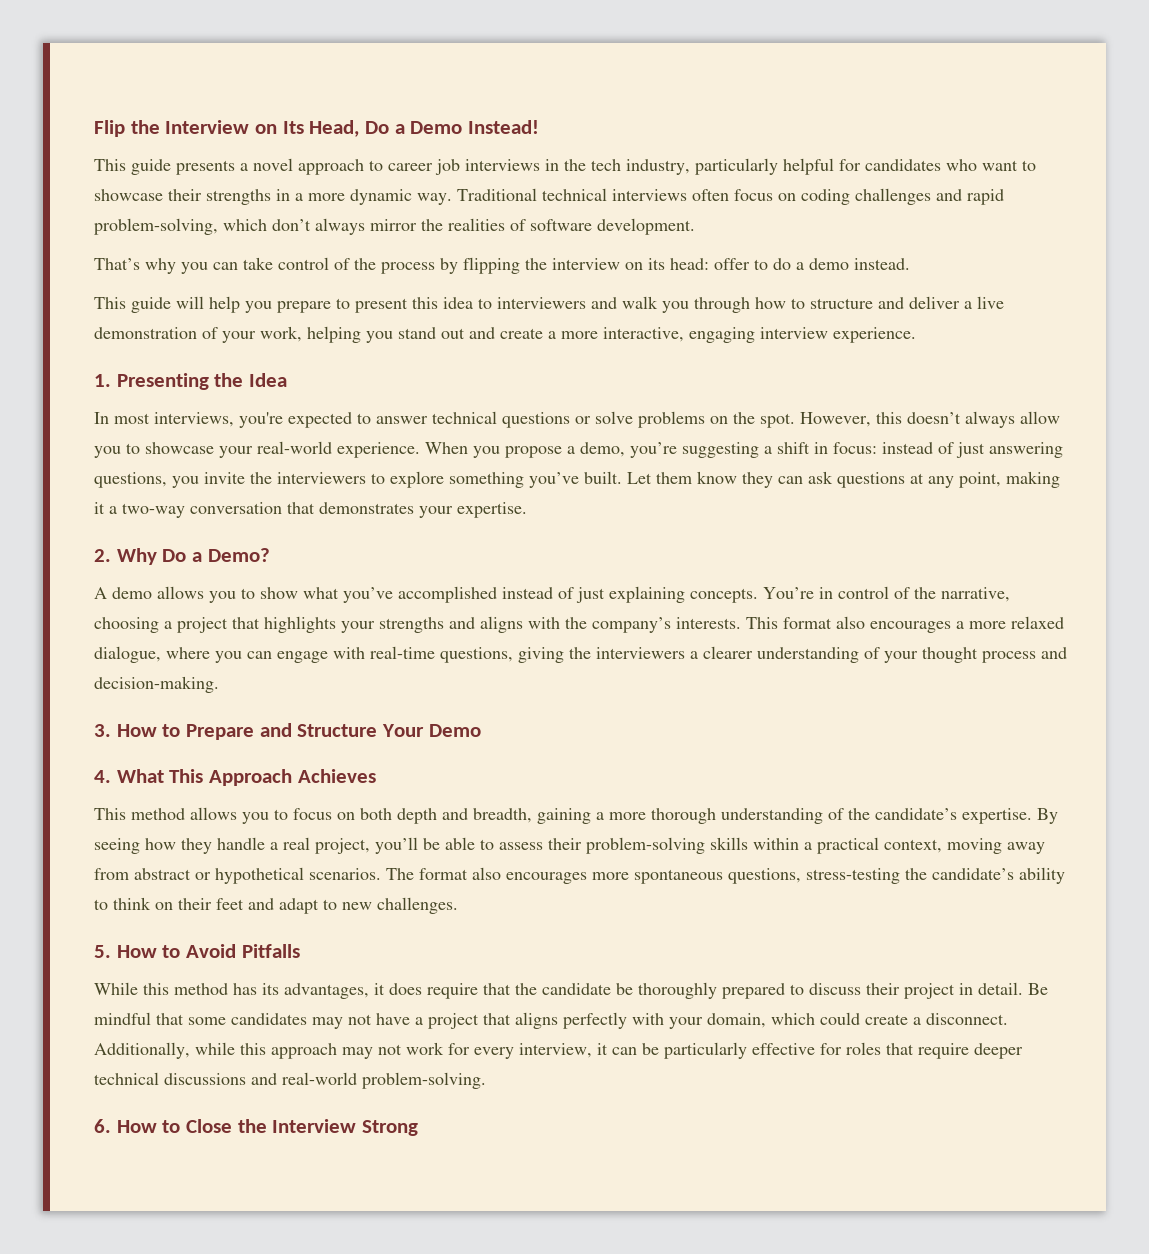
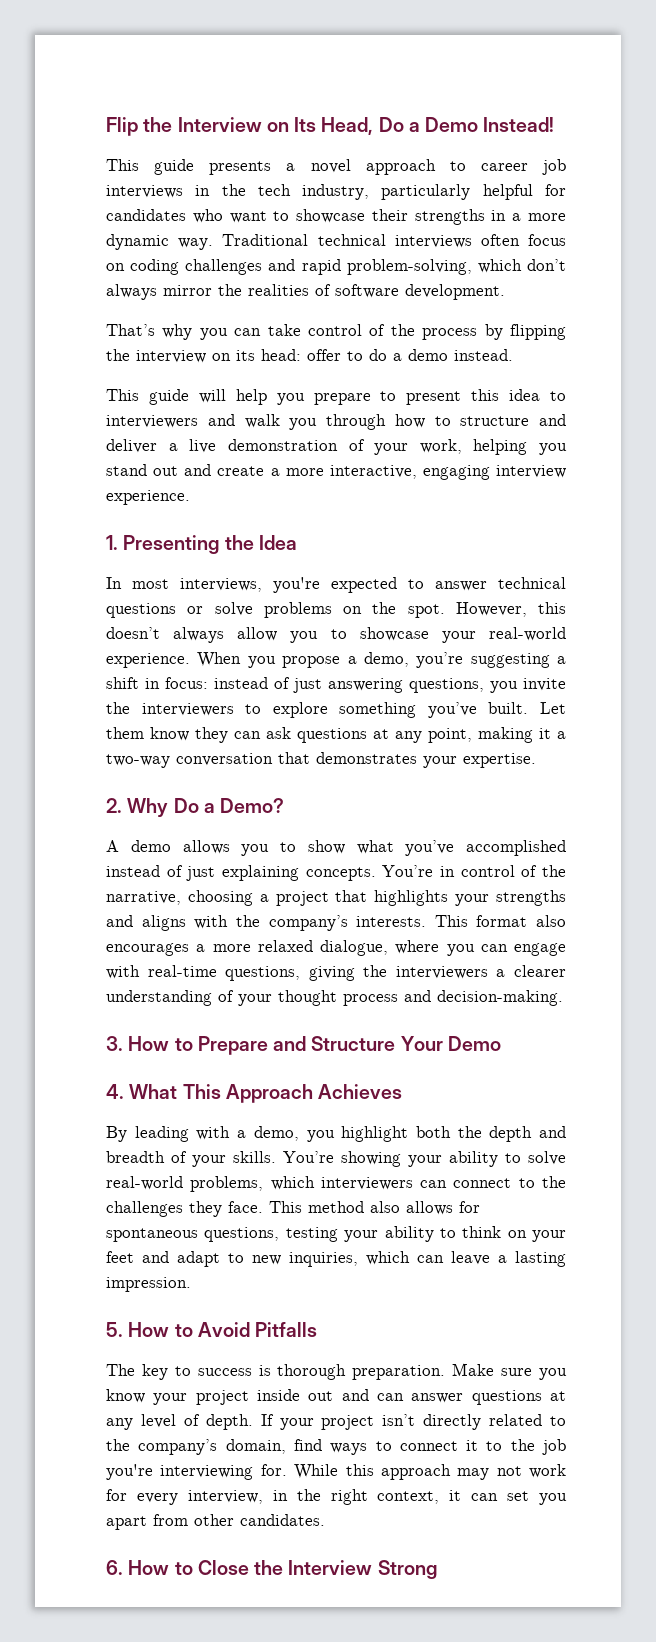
[94,807,1058,824] [94,837,1045,854] [94,867,1014,884] This method allows you to focus on both depth and breadth, gaining a more thorough understanding of the candidate’s expertise. By seeing how they handle a real project, you’ll be able to assess their problem-solving skills within a practical context, moving away from abstract or hypothetical scenarios. The format also encourages more spontaneous questions, stress-testing the candidate’s -> [106,1126,566,1142] [106,1151,566,1167] [106,1176,566,1192] [106,1201,480,1217] [106,1227,379,1242] By leading with a demo, you highlight both the depth and breadth of your skills. You’re showing your ability to solve real-world problems, which interviewers can connect to the challenges they face. This method also allows for spontaneous questions, testing your
[178,898,212,910] their -> [532,1230,566,1242] your
[377,897,458,914] challenges. -> [289,1251,566,1267] [106,1277,191,1292] inquiries, which can leave a lasting impression.
[94,982,1048,999] [94,1012,1008,1029] [94,1042,235,1059] While this method has its advantages, it does require that the candidate be thoroughly prepared to discuss their project in detail. Be mindful that some candidates may not have a project that aligns perfectly with your domain, which could create a disconnect. Additionally, while -> [106,1363,567,1380] [106,1389,566,1405] [106,1414,566,1430] [106,1439,567,1455] [106,1464,339,1480] The key to success is thorough preparation. Make sure you know your project inside out and can answer questions at any level of depth. If your project isn’t directly related to the company’s domain, find ways to connect it to the job you're interviewing for. While
[597,1042,1023,1059] [94,1072,486,1089] it can be particularly effective for roles that require deeper technical discussions and real-world problem-solving. -> [272,1489,567,1505] [106,1514,325,1530] in the right context, it can set you apart from other candidates.

